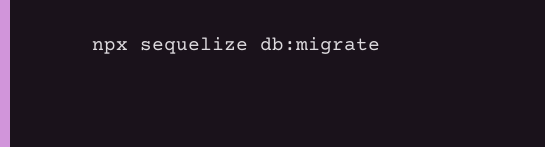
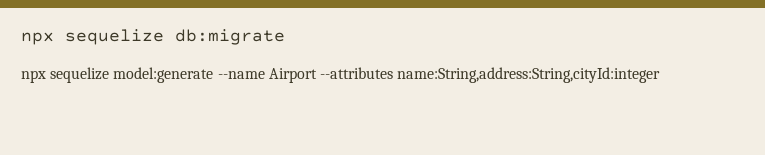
(380, 45) none -> [21,67,661,83] // npx sequelize model:generate --name Airport --attributes name:String,address:String,cityId:integer

